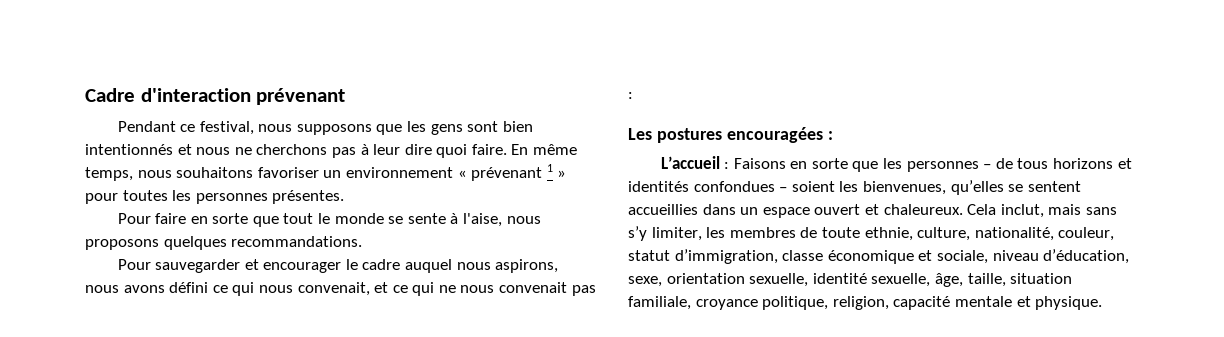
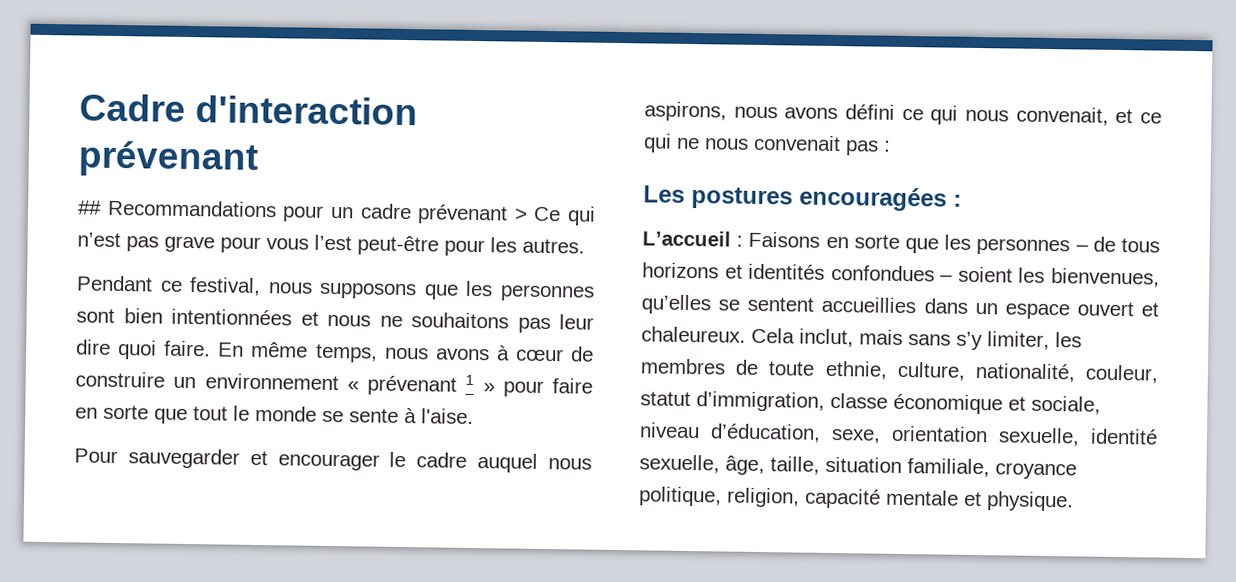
(346, 96) none -> [78,199,596,226] [77,232,585,257] // ## Recommandations pour un cadre prévenant > Ce qui n’est pas grave pour vous l’est peut-être pour les autres.
[430,124,463,135] gens -> [500,284,595,302] personnes
[85,144,173,155] intentionnés -> [171,308,292,326] intentionnées
[256,144,369,158] cherchons pas à -> [411,312,551,334] souhaitons pas
[176,167,319,178] souhaitons favoriser -> [435,345,595,362] [75,371,165,388] avons à cœur de construire
[122,190,345,204] [117,213,151,224] toutes les personnes présentes. // Pour -> (544, 388) none
[463,213,541,227] [85,236,363,250] l'aise, nous proposons quelques recommandations. -> [421,408,474,424] l'aise.

